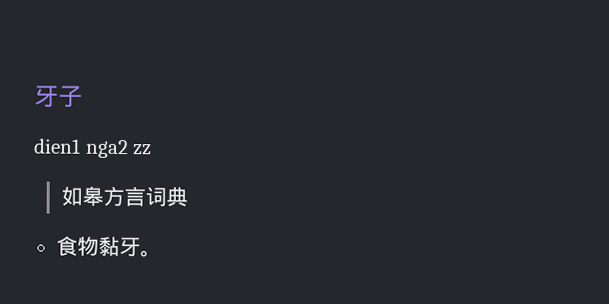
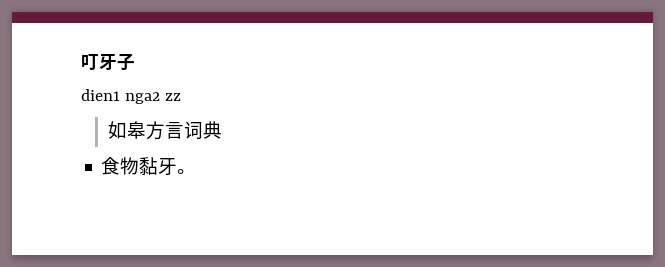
(34, 96) none -> [81,54,99,70] 叮

